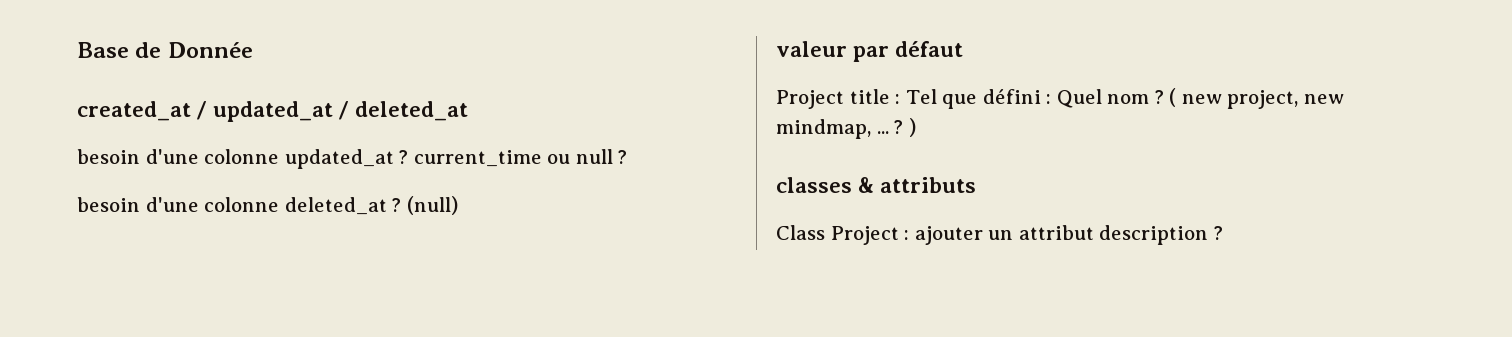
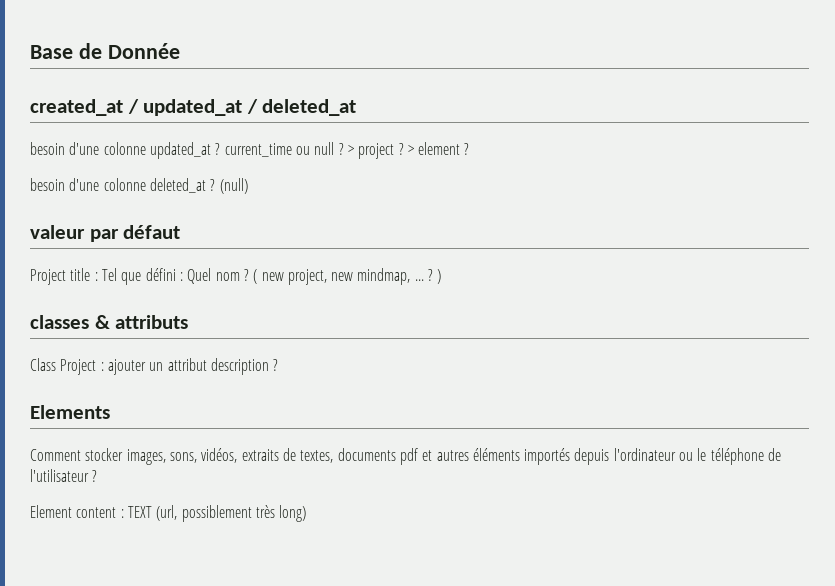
(628, 157) none -> [347,142,470,159] > project ? > element ?
(1223, 233) none -> [30,405,110,419] [30,448,782,465] [30,469,98,482] [30,505,307,522] // Elements // Comment stocker images, sons, vidéos, extraits de textes, documents pdf et autres éléments importés depuis l'ordinateur ou le téléphone de l'utilisateur ? // Element content : TEXT (url, possiblement très long)

